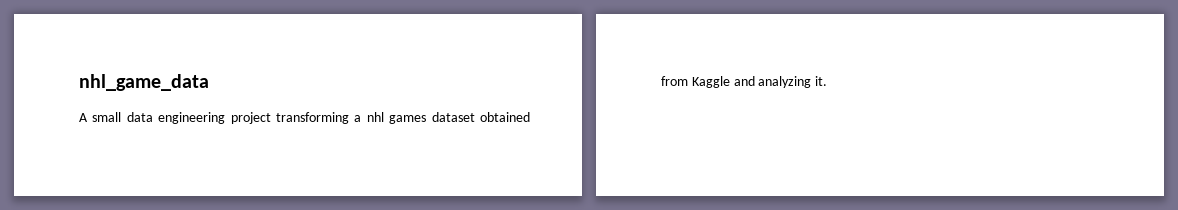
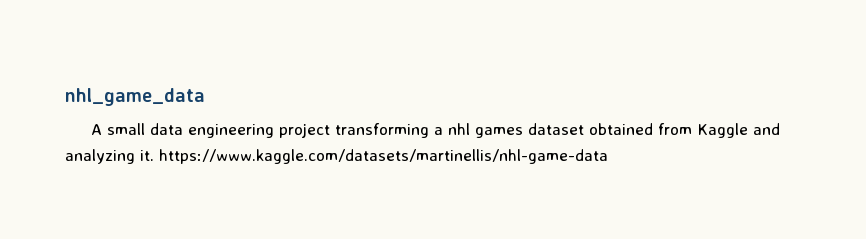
(828, 81) none -> [159,149,608,164] https://www.kaggle.com/datasets/martinellis/nhl-game-data

